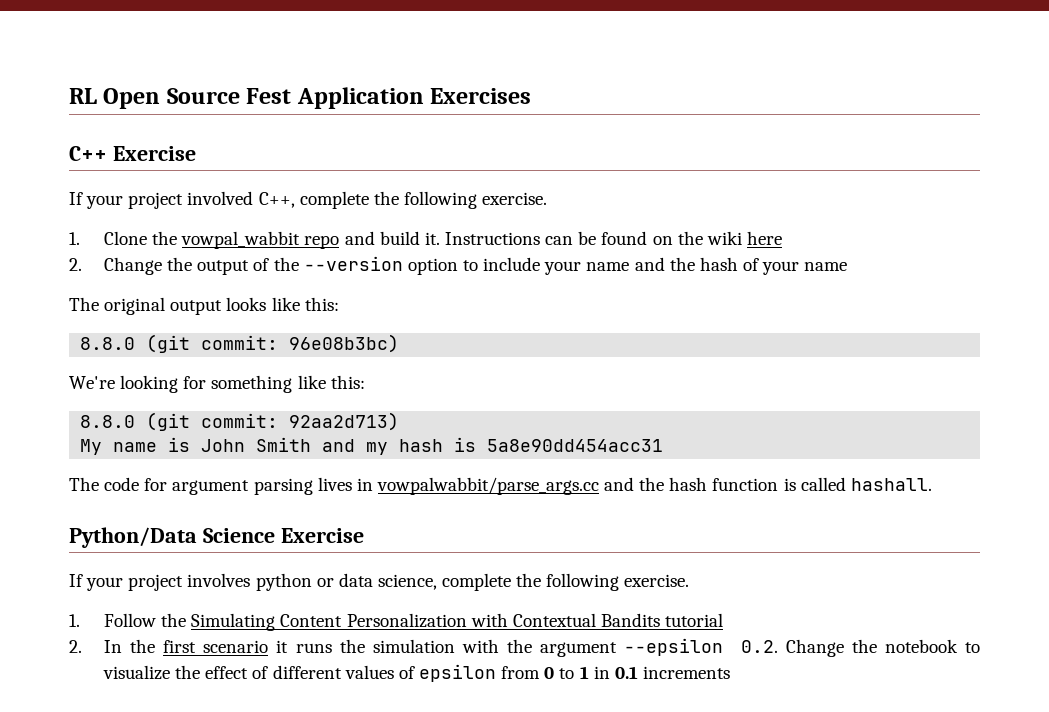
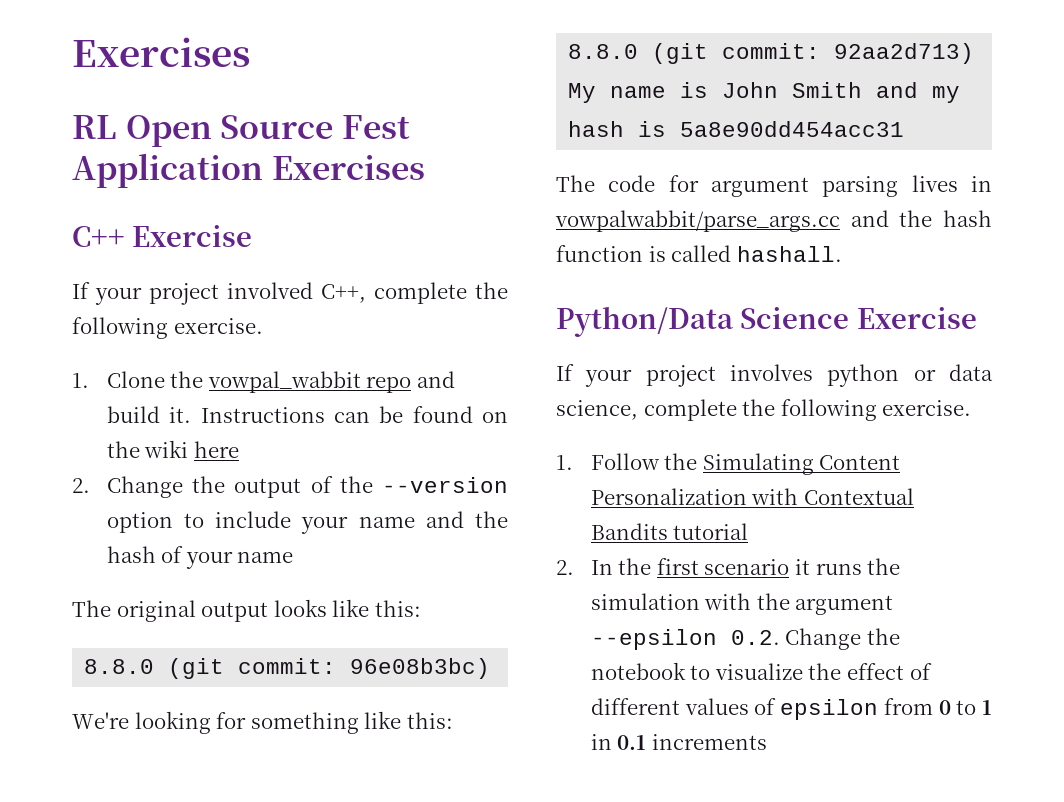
(69, 96) none -> [72,37,250,67] Exercises //

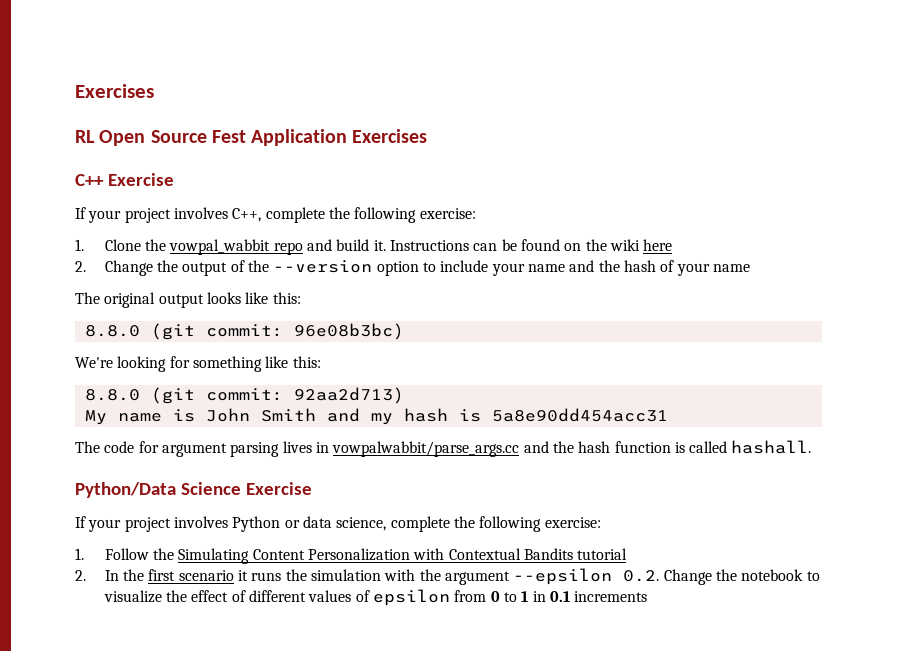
[227,282,313,299] involved -> [173,207,228,219] involves
[173,318,263,334] exercise. -> [419,208,476,219] exercise:
[827,364,900,387] python -> [232,516,281,532] Python
[882,400,972,416] exercise. -> [544,517,601,528] exercise:

